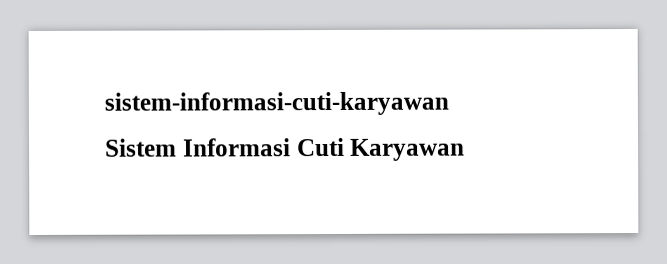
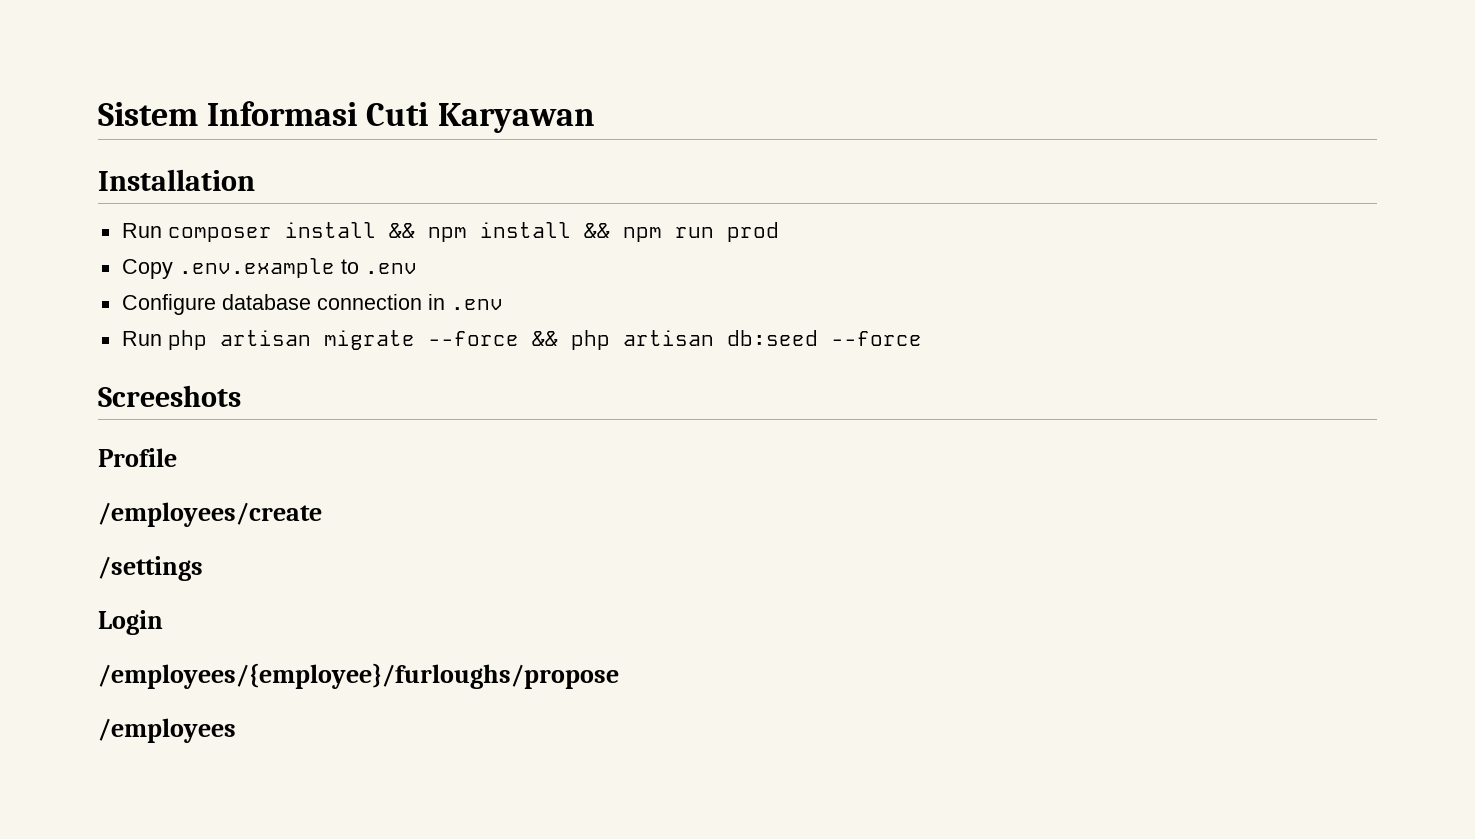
[104,91,449,116] sistem-informasi-cuti-karyawan // -> (98, 114) none
(466, 149) none -> [98,169,255,191] [121,222,779,242] [121,258,417,279] [121,294,503,315] [121,330,922,350] [98,385,241,407] [98,448,177,467] [98,502,322,527] [98,556,203,581] [98,610,163,635] [98,663,619,689] [98,718,236,743] // Installation // Run composer install && npm install && npm run prod // Copy .env.example to .env // Configure database connection in .env // Run php artisan migrate --force && php artisan db:seed --force // Screeshots // Profile // /employees/create // /settings // Login // /employees/{employee}/furloughs/propose // /employees

